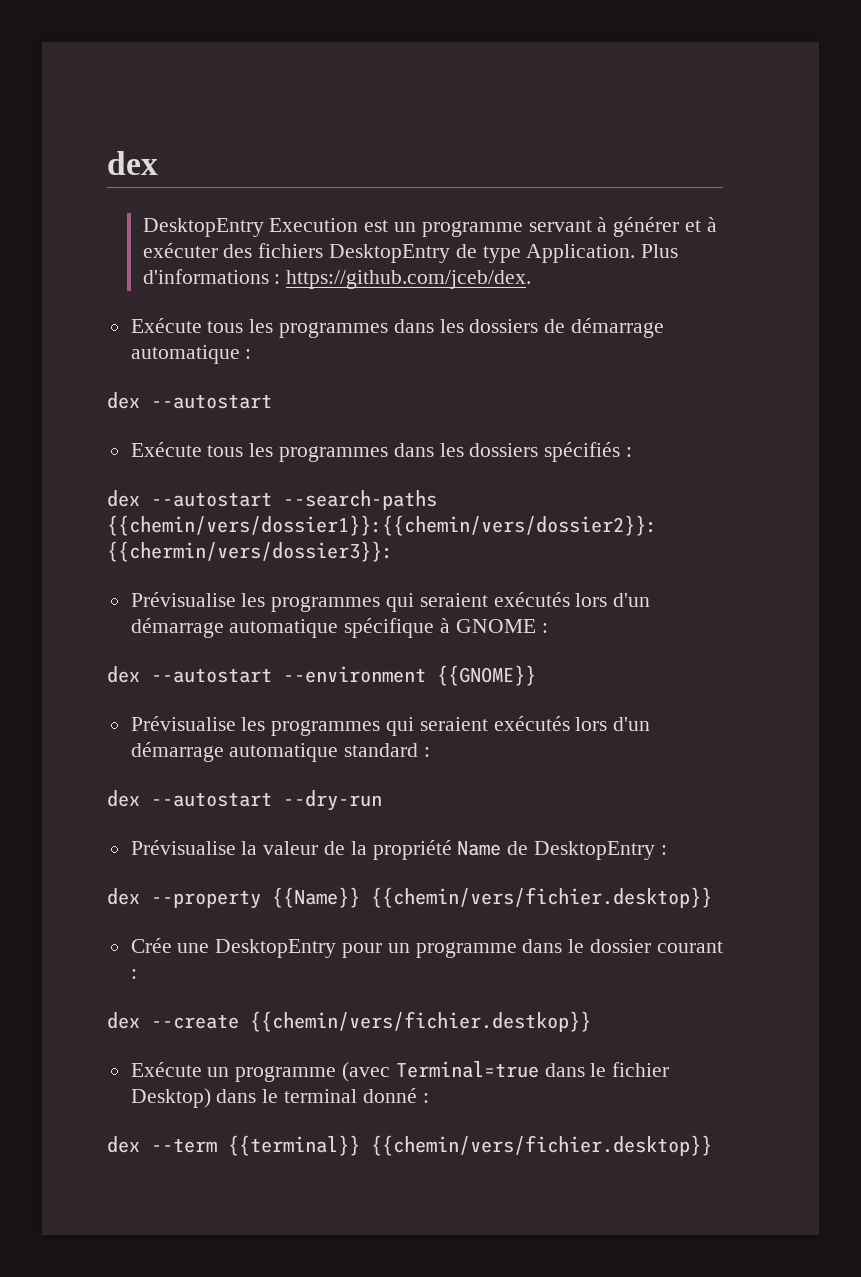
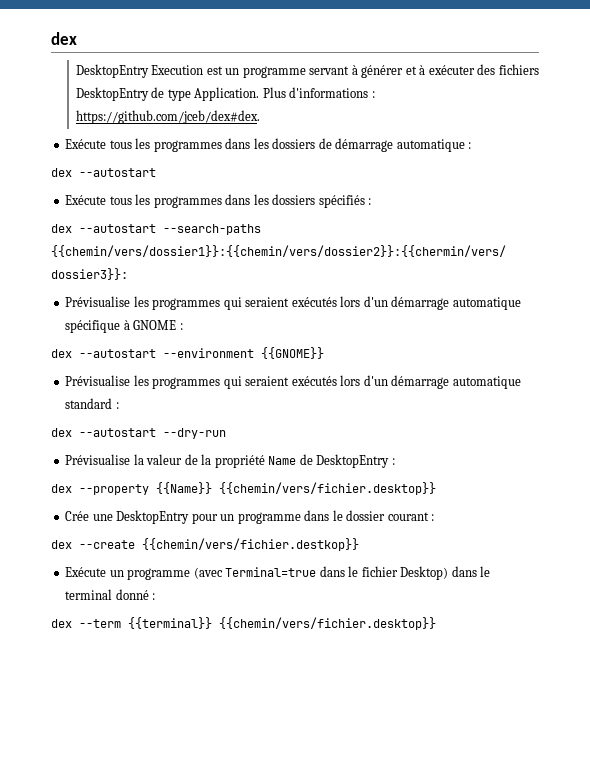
[286,270,532,289] https://github.com/jceb/dex. -> [75,110,260,124] https://github.com/jceb/dex#dex.

